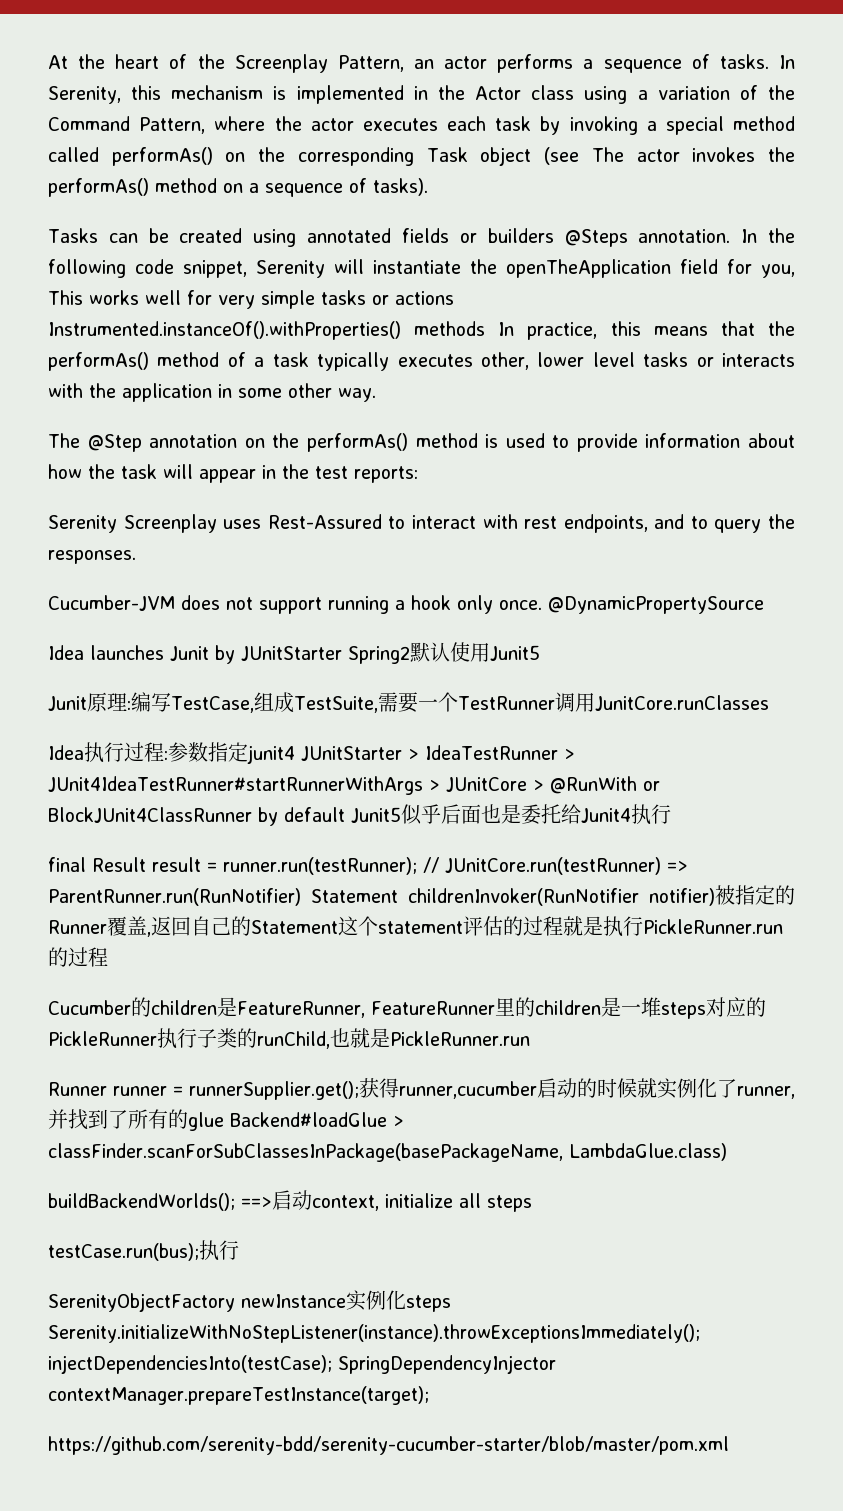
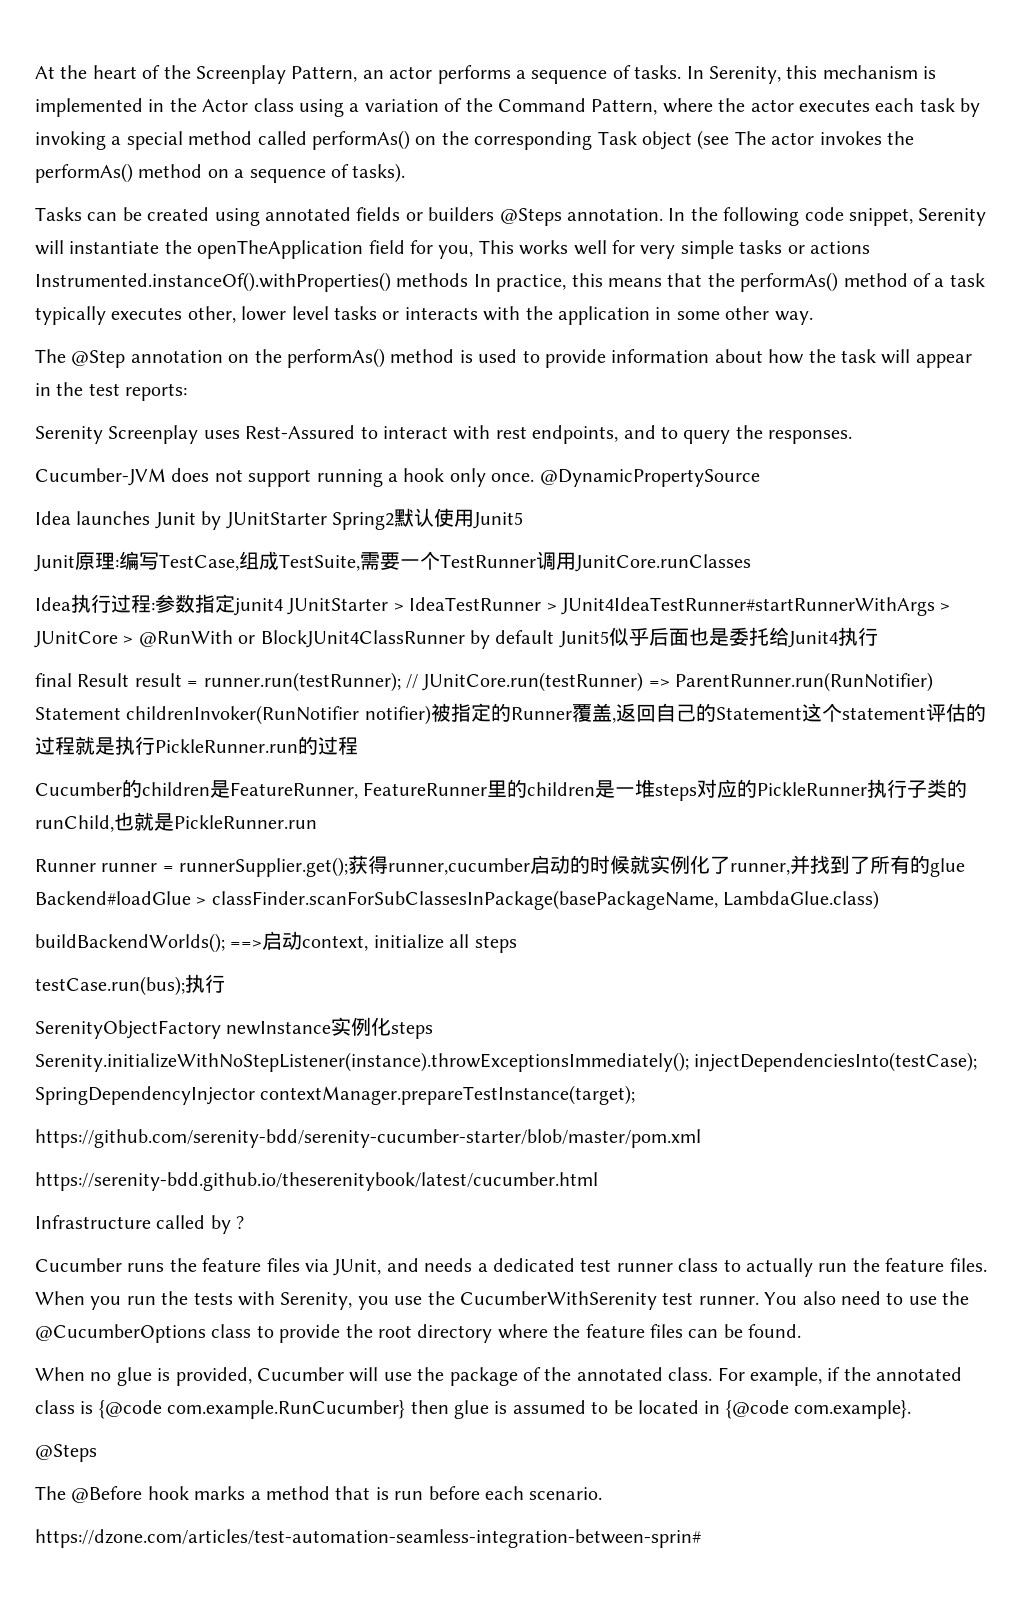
(729, 1445) none -> [35,1172,598,1191] [35,1215,245,1234] [35,1258,987,1277] [35,1291,970,1310] [35,1324,802,1343] [35,1367,963,1386] [35,1400,912,1419] [35,1444,97,1462] [35,1486,603,1503] [35,1529,701,1548] // https://serenity-bdd.github.io/theserenitybook/latest/cucumber.html // Infrastructure called by ? // Cucumber runs the feature files via JUnit, and needs a dedicated test runner class to actually run the feature files. When you run the tests with Serenity, you use the CucumberWithSerenity test runner. You also need to use the @CucumberOptions class to provide the root directory where the feature files can be found. // When no glue is provided, Cucumber will use the package of the annotated class. For example, if the annotated class is {@code com.example.RunCucumber} then glue is assumed to be located in {@code com.example}. // @Steps // The @Before hook marks a method that is run before each scenario. // https://dzone.com/articles/test-automation-seamless-integration-between-sprin#

